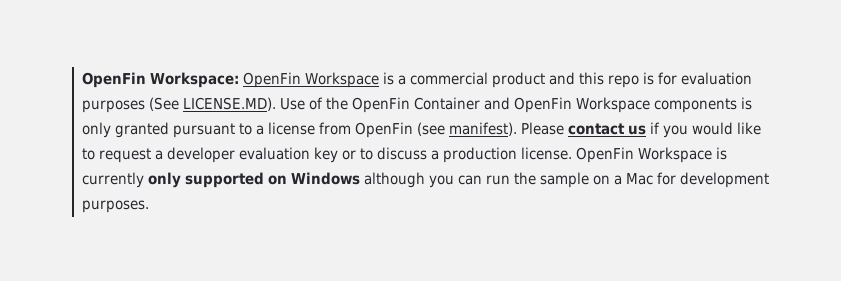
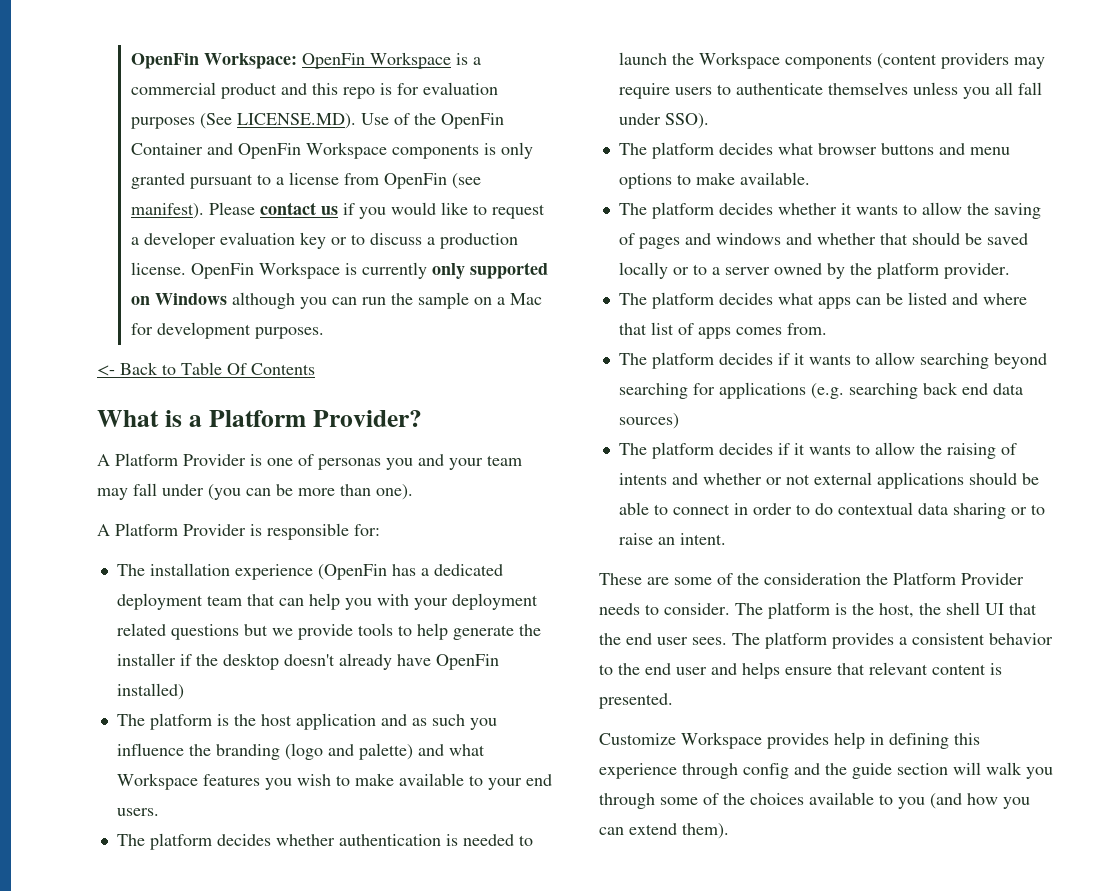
(149, 206) none -> [97,362,315,376] [97,410,422,427] [97,453,522,470] [97,483,413,500] [97,523,380,540] [116,563,503,580] [116,593,538,610] [116,623,541,640] [116,653,499,670] [116,683,184,700] [116,713,497,730] [116,743,485,760] [116,773,552,790] [116,808,159,816] [116,833,533,850] [618,52,1045,69] [618,82,1042,99] [618,113,709,129] [618,142,1010,159] [618,172,810,189] [618,202,1041,219] [618,232,1028,249] [618,262,1010,279] [618,292,1027,309] [618,322,827,339] [618,352,1047,369] [618,382,1023,399] [618,413,679,429] [618,442,1017,459] [618,472,1039,489] [618,502,1045,519] [618,533,726,545] [599,572,1024,585] [599,602,1037,619] [599,632,1053,649] [599,662,1002,679] [599,693,673,709] [599,732,980,749] [599,762,1053,779] [599,792,1030,809] [599,823,729,839] // <- Back to Table Of Contents // What is a Platform Provider? // A Platform Provider is one of personas you and your team may fall under (you can be more than one). // A Platform Provider is responsible for: // The installation experience (OpenFin has a dedicated deployment team that can help you with your deployment related questions but we provide tools to help generate the installer if the desktop doesn't already have OpenFin installed) // The platform is the host application and as such you influence the branding (logo and palette) and what Workspace features you wish to make available to your end users. // The platform decides whether authentication is needed to launch the Workspace components (content providers may require users to authenticate themselves unless you all fall under SSO). // The platform decides what browser buttons and menu options to make available. // The platform decides whether it wants to allow the saving of pages and windows and whether that should be saved locally or to a server owned by the platform provider. // The platform decides what apps can be listed and where that list of apps comes from. // The platform decides if it wants to allow searching beyond searching for applications (e.g. searching back end data sources) // The platform decides if it wants to allow the raising of intents and whether or not external applications should be able to connect in order to do contextual data sharing or to raise an intent. // These are some of the consideration the Platform Provider needs to consider. The platform is the host, the shell UI that the end user sees. The platform provides a consistent behavior to the end user and helps ensure that relevant content is presented. // Customize Workspace provides help in defining this experience through config and the guide section will walk you through some of the choices available to you (and how you can extend them).

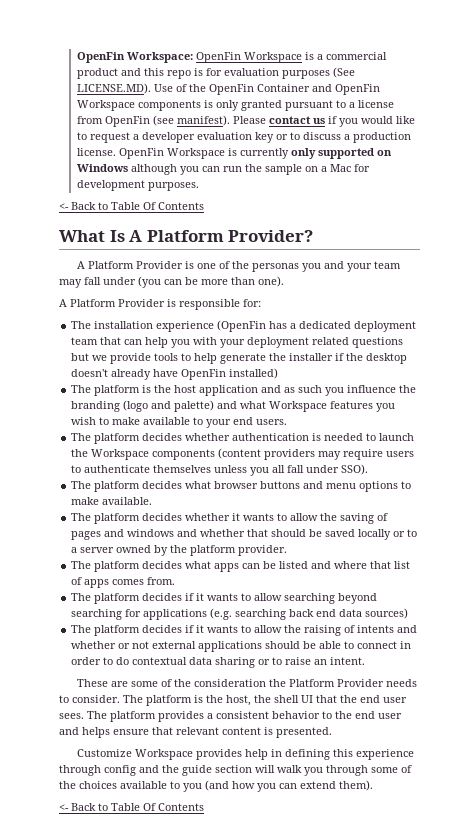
[164,410,202,427] is a -> [109,230,143,242] Is A
(314, 460) none -> [232,261,250,269] the
(729, 831) none -> [59,803,204,811] // <- Back to Table Of Contents

